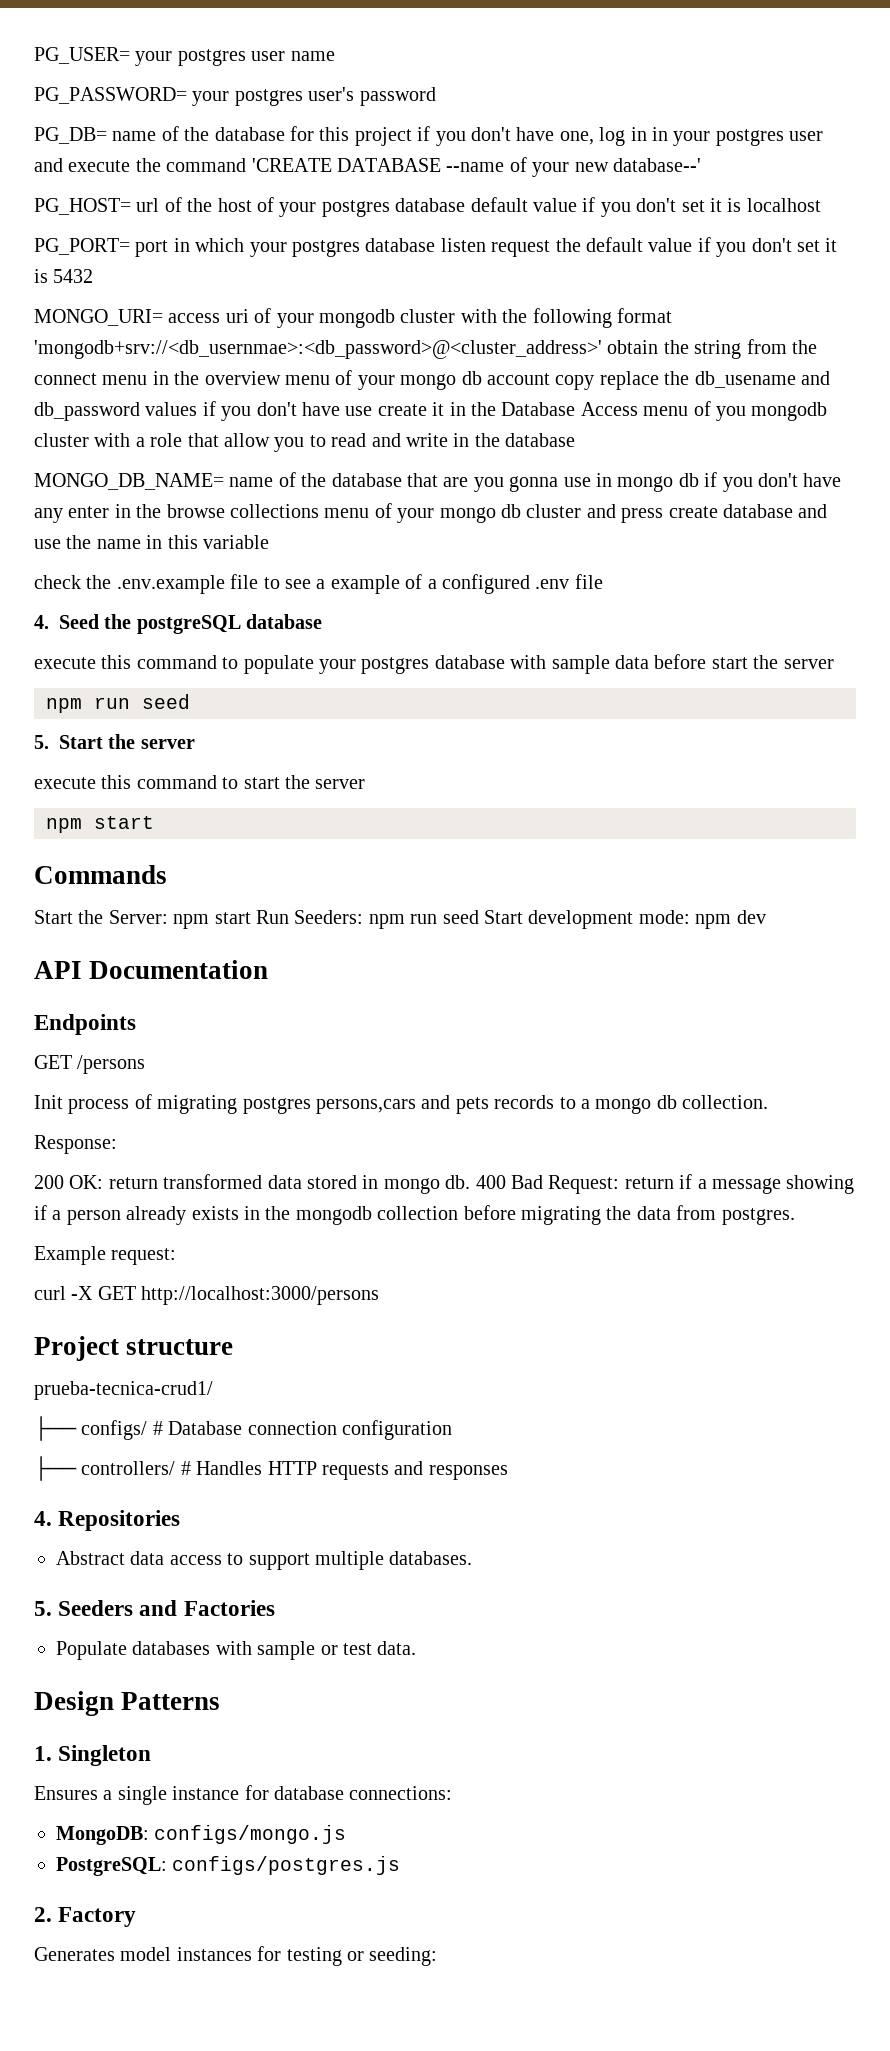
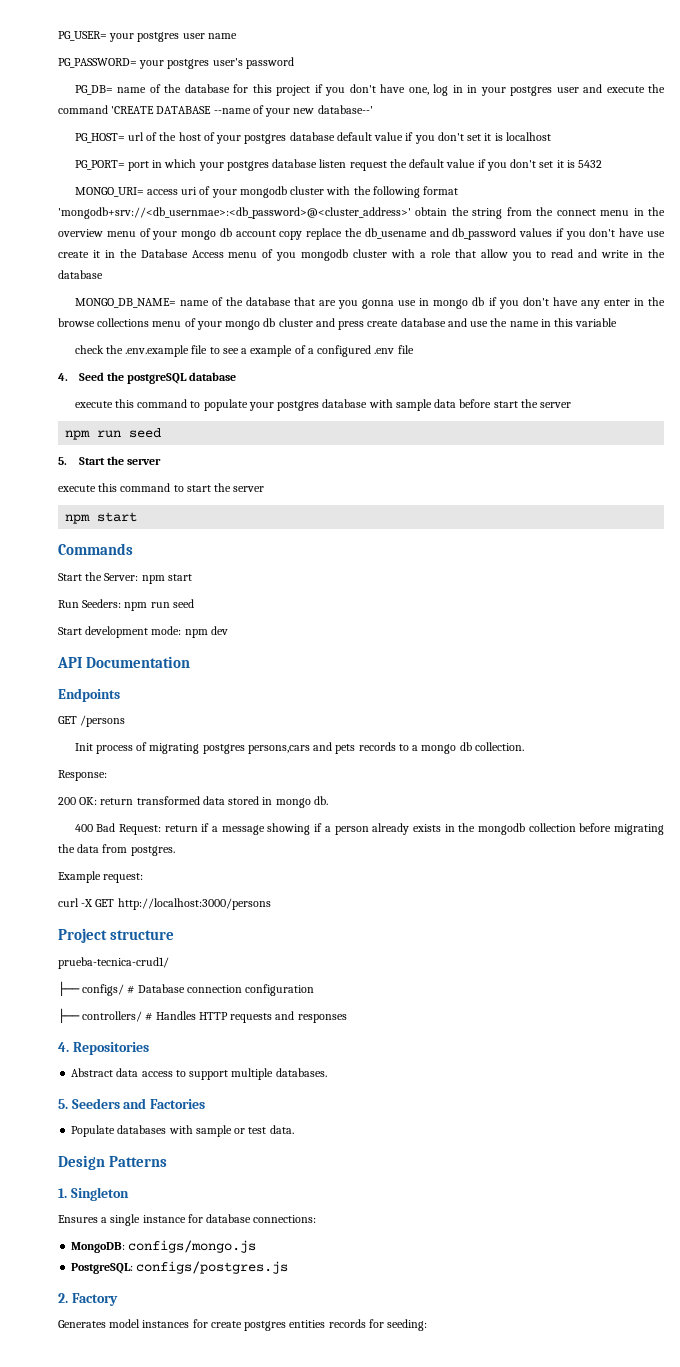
(251, 918) none -> (192, 577) //
(479, 917) none -> (194, 603) //
(471, 1182) none -> (328, 800) //
[286,1947,364,1966] testing or -> [210,1319,384,1331] create postgres entities records for

